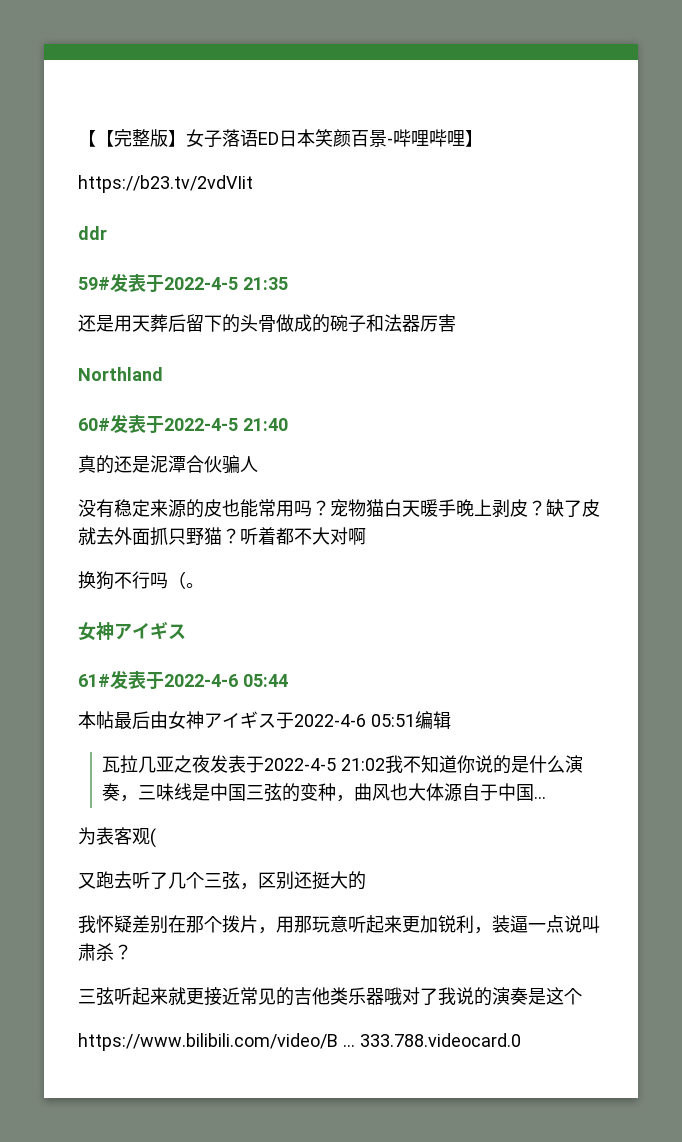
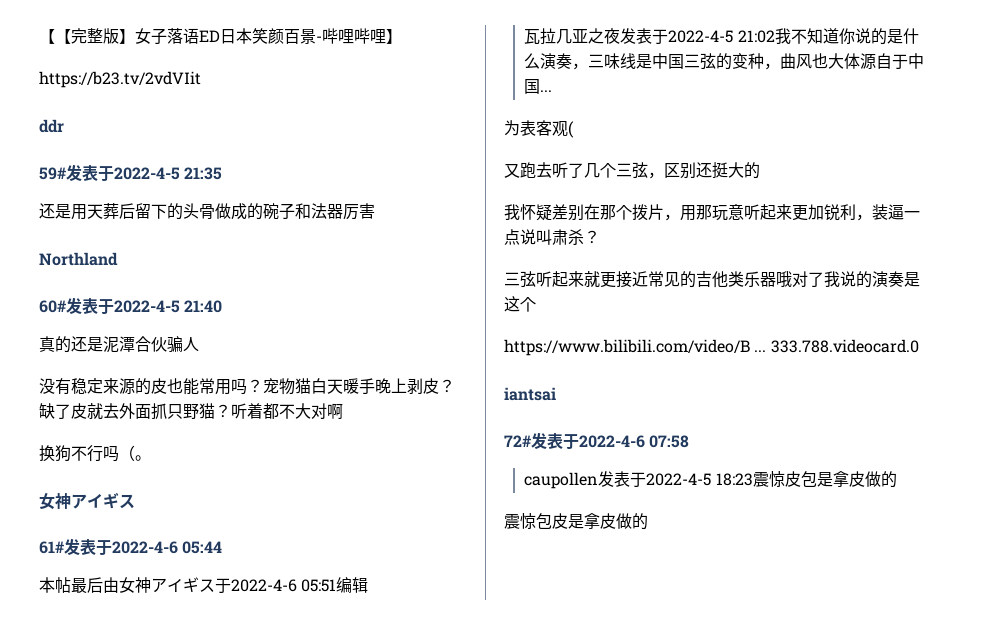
(521, 1040) none -> [504,387,556,401] [504,432,690,450] [524,471,897,489] [504,513,648,530] // iantsai // 72#发表于2022-4-6 07:58 // caupollen发表于2022-4-5 18:23震惊皮包是拿皮做的 // 震惊包皮是拿皮做的

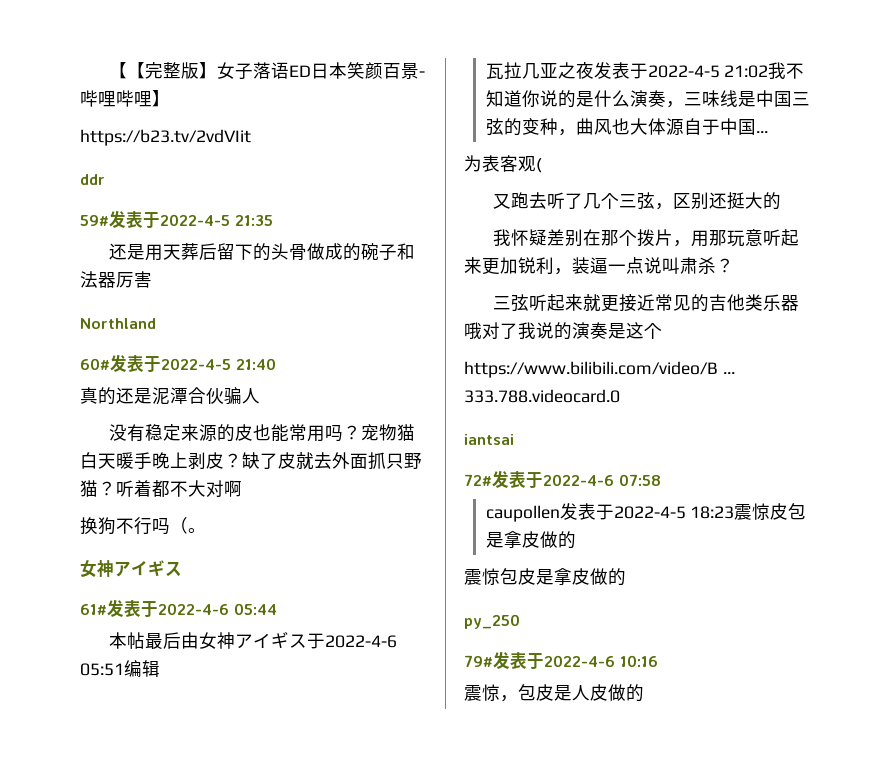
(648, 521) none -> [464,614,520,629] [464,651,658,669] [464,684,644,702] // py_250 // 79#发表于2022-4-6 10:16 // 震惊，包皮是人皮做的

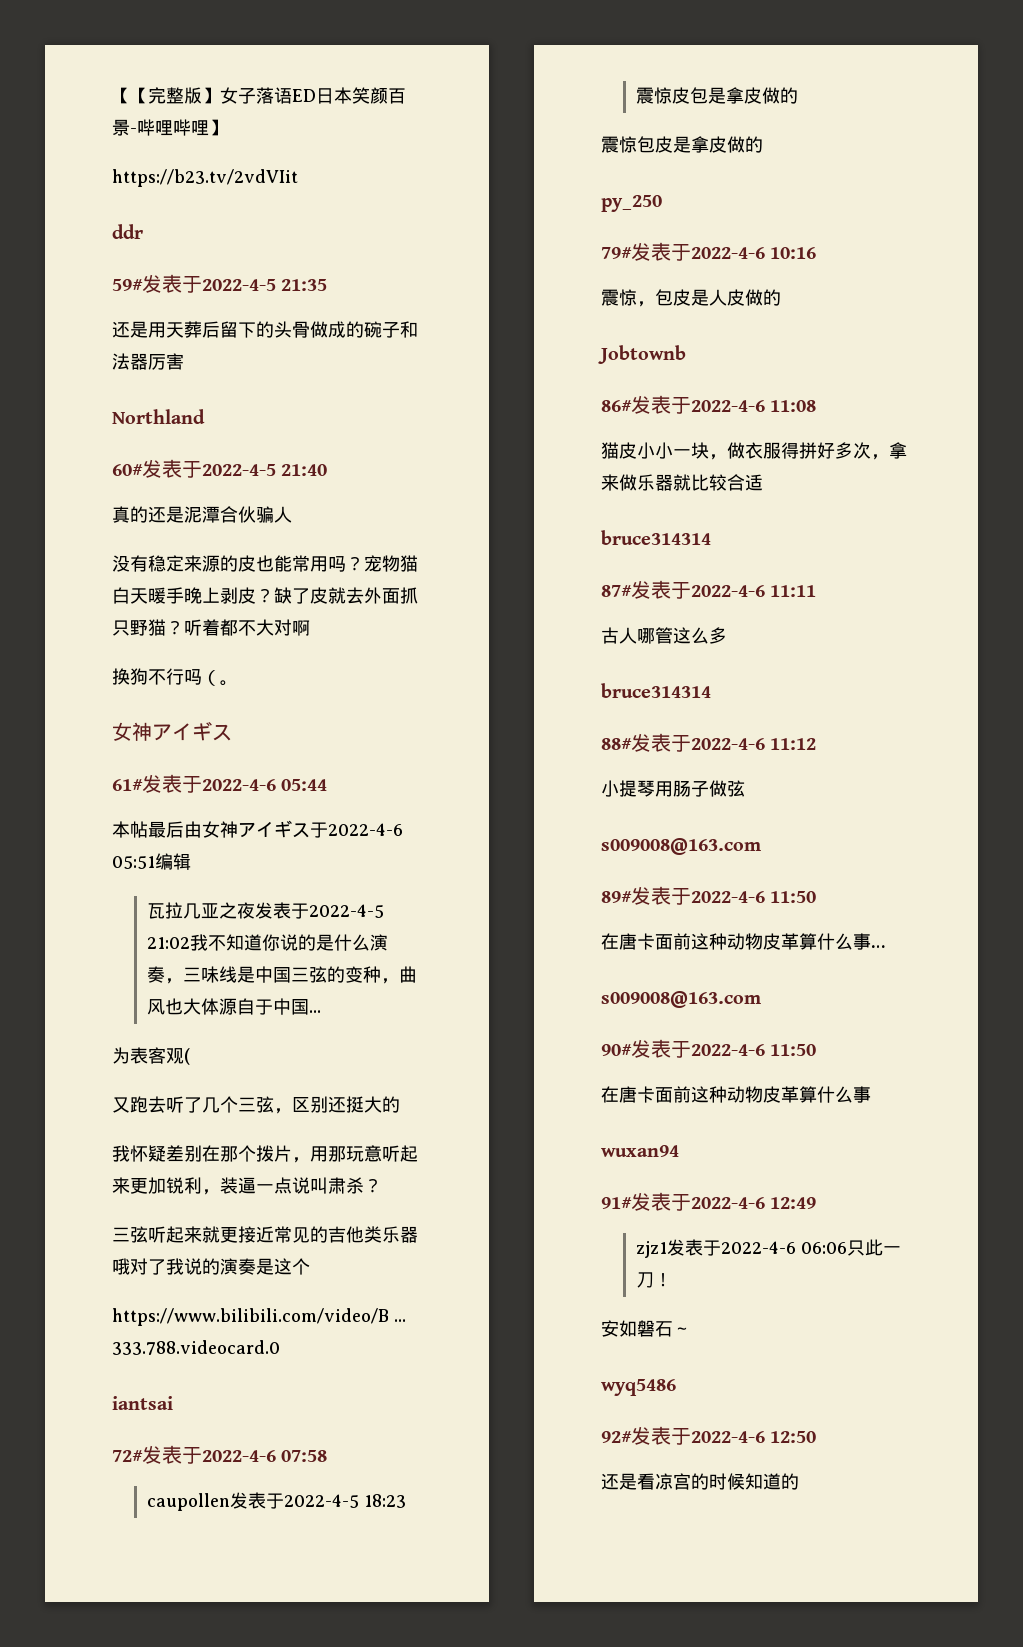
(644, 693) none -> [598,345,686,364] [601,395,817,414] [601,442,907,460] [601,474,763,491] [601,530,711,545] [601,580,817,599] [601,627,727,644] [601,683,711,698] [601,733,817,752] [601,780,745,797] [601,838,761,855] [601,886,817,905] [601,933,886,950] [601,991,761,1008] [601,1039,817,1058] [601,1086,871,1103] [601,1145,679,1157] [601,1192,817,1211] [636,1239,902,1258] [636,1272,673,1288] [601,1320,691,1337] [601,1379,676,1396] [601,1426,817,1445] [601,1473,799,1490] // Jobtownb // 86#发表于2022-4-6 11:08 // 猫皮小小一块，做衣服得拼好多次，拿来做乐器就比较合适 // bruce314314 // 87#发表于2022-4-6 11:11 // 古人哪管这么多 // bruce314314 // 88#发表于2022-4-6 11:12 // 小提琴用肠子做弦 // s009008@163.com // 89#发表于2022-4-6 11:50 // 在唐卡面前这种动物皮革算什么事… // s009008@163.com // 90#发表于2022-4-6 11:50 // 在唐卡面前这种动物皮革算什么事 // wuxan94 // 91#发表于2022-4-6 12:49 // zjz1发表于2022-4-6 06:06只此一刀！ // 安如磐石～ // wyq5486 // 92#发表于2022-4-6 12:50 // 还是看凉宫的时候知道的

